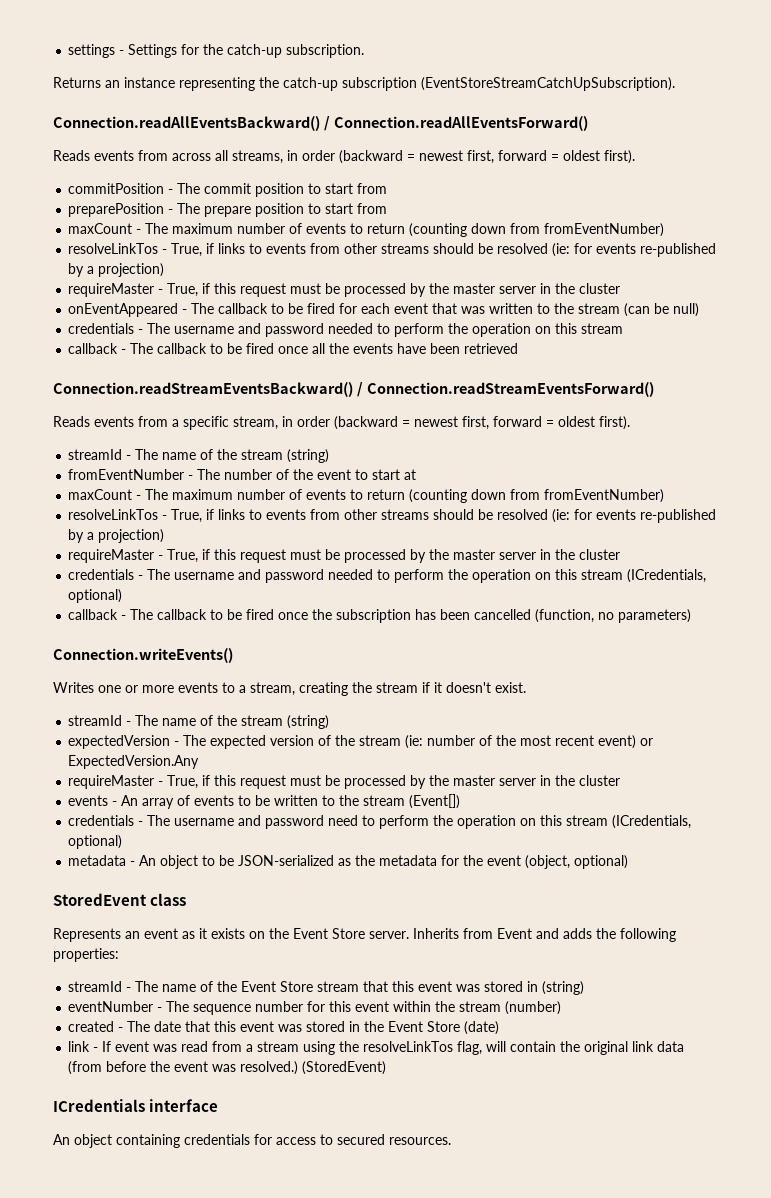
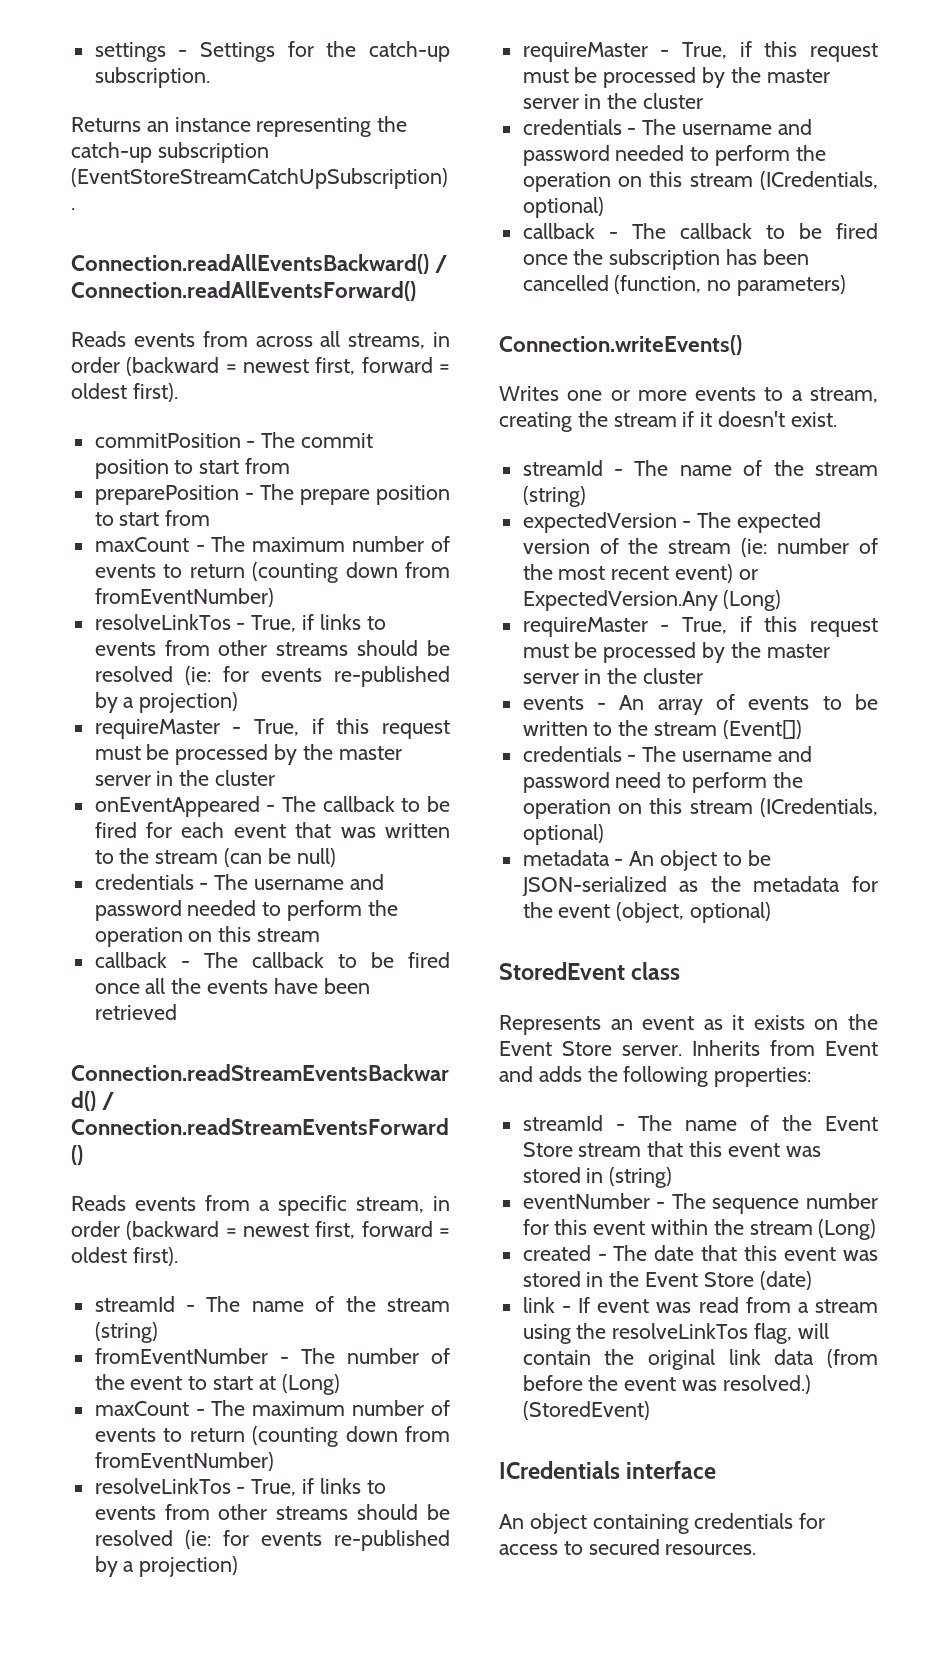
(417, 474) none -> [281,1374,340,1395] (Long)
(200, 762) none -> [723,590,782,611] (Long)
[505,1001,562,1015] (number) -> [818,1219,877,1240] (Long)

